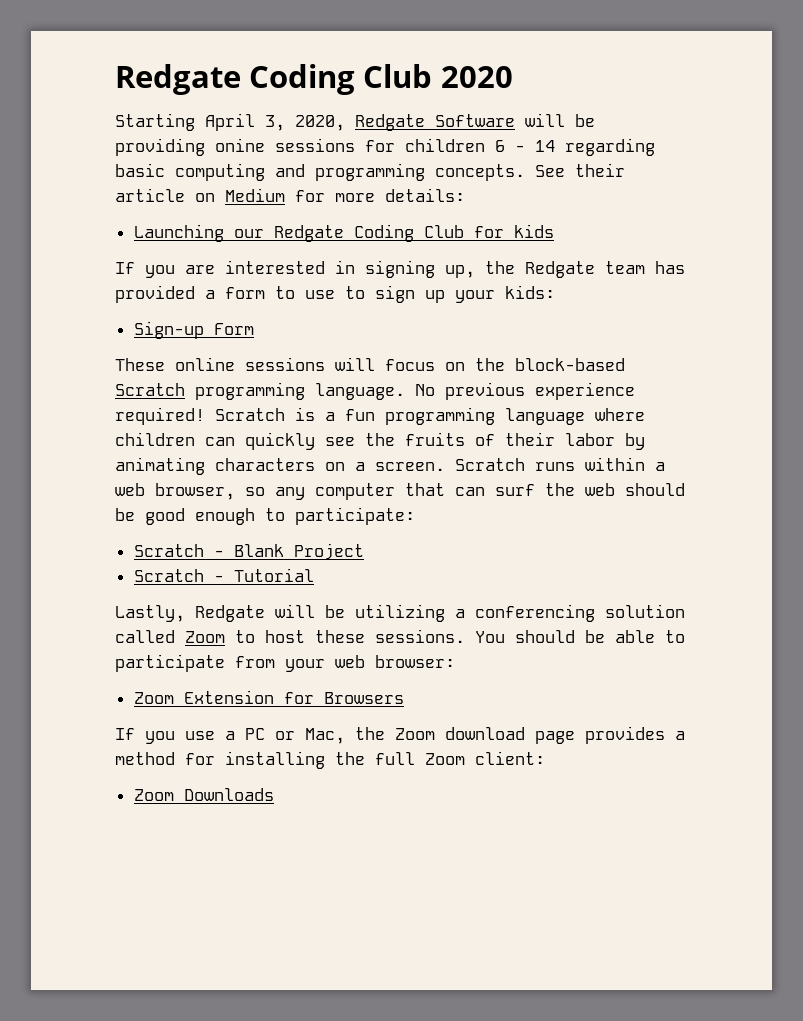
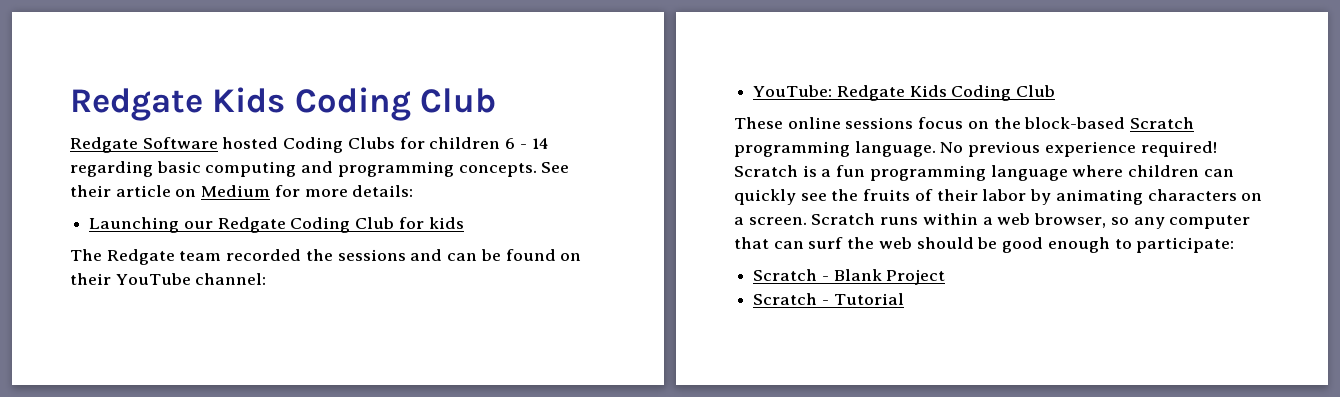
[115,64,513,95] [115,113,595,131] [115,138,355,156] Redgate Coding Club 2020 // Starting April 3, 2020, Redgate Software will be providing onine sessions -> [70,87,496,121] [70,137,395,153] Redgate Kids Coding Club // Redgate Software hosted Coding Clubs
[115,260,685,278] [115,285,555,303] [133,321,254,339] If you are interested in signing up, the Redgate team has provided a form to use to sign up your kids: // Sign-up Form -> [70,249,582,265] [70,273,267,285] [753,85,1056,101] The Redgate team recorded the sessions and can be found on their YouTube channel: // YouTube: Redgate Kids Coding Club
[335,357,375,371] will -> (914, 123) none
[115,604,685,622] [115,629,685,643] [115,654,455,672] [133,690,404,704] [115,726,685,744] [115,751,545,769] [133,788,274,801] // Lastly, Redgate will be utilizing a conferencing solution called Zoom to host these sessions. You should be able to participate from your web browser: // Zoom Extension for Browsers // If you use a PC or Mac, the Zoom download page provides a method for installing the full Zoom client: // Zoom Downloads -> (904, 299) none

